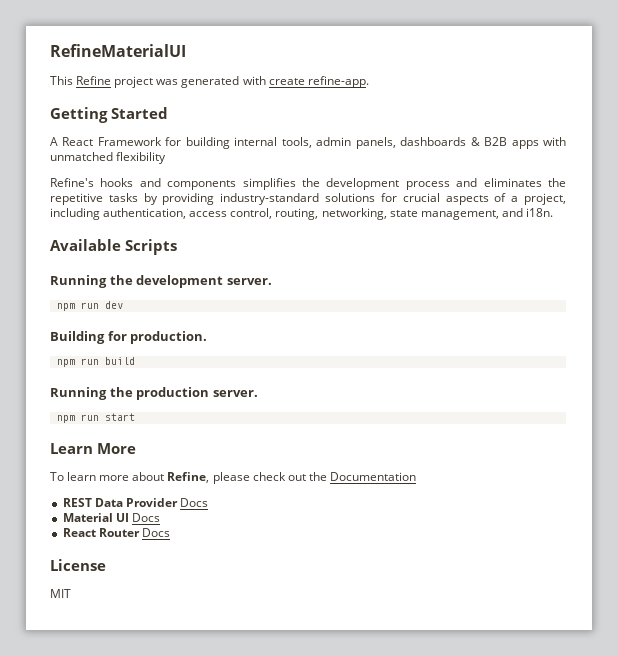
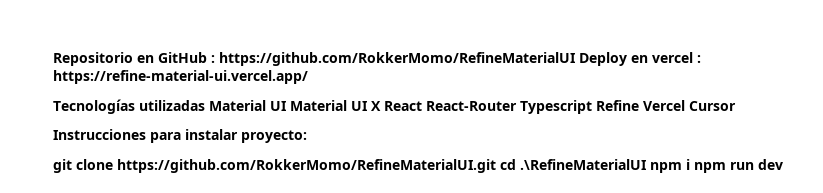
[50,44,186,57] [50,76,369,88] [50,107,168,123] [50,137,566,149] [50,152,167,164] [50,178,566,190] [50,193,566,205] [50,208,553,220] [50,239,177,255] [50,275,272,288] [56,301,123,311] [50,331,208,344] [56,357,135,367] [50,387,258,400] [56,413,135,423] [50,443,136,454] [50,472,416,484] [62,498,208,507] [62,513,160,522] [62,528,170,537] [50,559,106,571] [50,589,71,598] RefineMaterialUI // This Refine project was generated with create refine-app. // Getting Started // A React Framework for building internal tools, admin panels, dashboards & B2B apps with unmatched flexibility // Refine's hooks and components simplifies the development process and eliminates the repetitive tasks by providing industry-standard solutions for crucial aspects of a project, including authentication, access control, routing, networking, state management, and i18n. // Available Scripts // Running the development server. // npm run dev // Building for production. // npm run build // Running the production server. // npm run start // Learn More // To learn more about Refine, please check out the Documentation // REST Data Provider Docs // Material UI Docs // React Router Docs // License // MIT -> [53,52,701,66] [53,70,308,84] [53,99,736,114] [53,129,307,143] [53,159,783,173] Repositorio en GitHub : https://github.com/RokkerMomo/RefineMaterialUI Deploy en vercel : https://refine-material-ui.vercel.app/ // Tecnologías utilizadas Material UI Material UI X React React-Router Typescript Refine Vercel Cursor // Instrucciones para instalar proyecto: // git clone https://github.com/RokkerMomo/RefineMaterialUI.git cd .\RefineMaterialUI npm i npm run dev

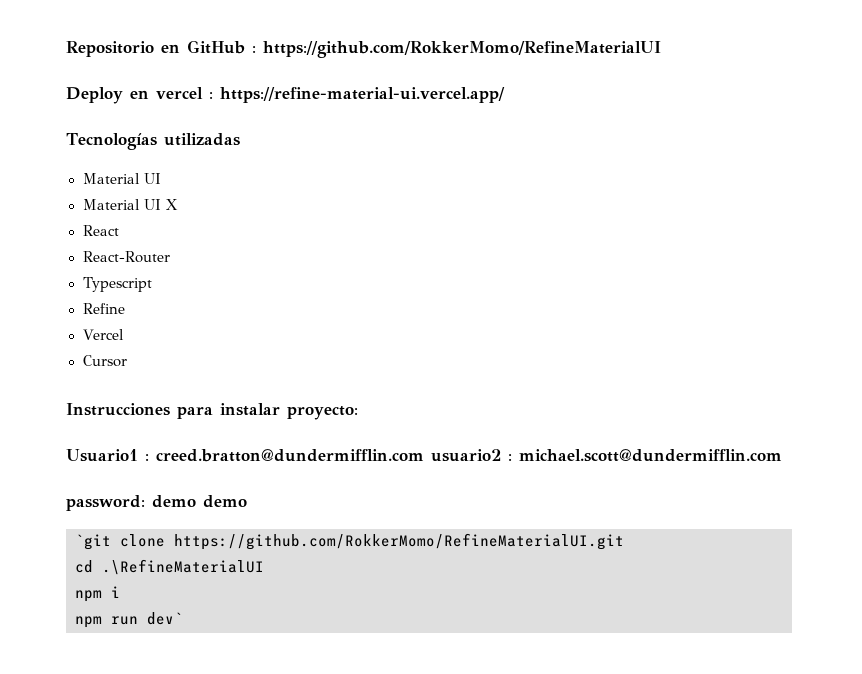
(575, 59) none -> (661, 49) //
[209,100,286,111] Material UI -> [82,173,161,184] // Material UI //
(381, 106) none -> (178, 204) //
(422, 106) none -> (119, 230) //
(517, 106) none -> (170, 257) //
(592, 107) none -> (153, 284) //
(639, 105) none -> (125, 308) //
(685, 105) none -> (125, 334) //
[53,159,72,173] git -> [66,449,782,462] [66,495,247,511] [75,534,111,550] Usuario1 : creed.bratton@dundermifflin.com usuario2 : michael.scott@dundermifflin.com // password: demo demo // `git
(496, 166) none -> (624, 541) //
(646, 164) none -> (264, 567) //
(690, 164) none -> (120, 592) //
[758,159,783,170] dev -> [147,612,183,625] dev`

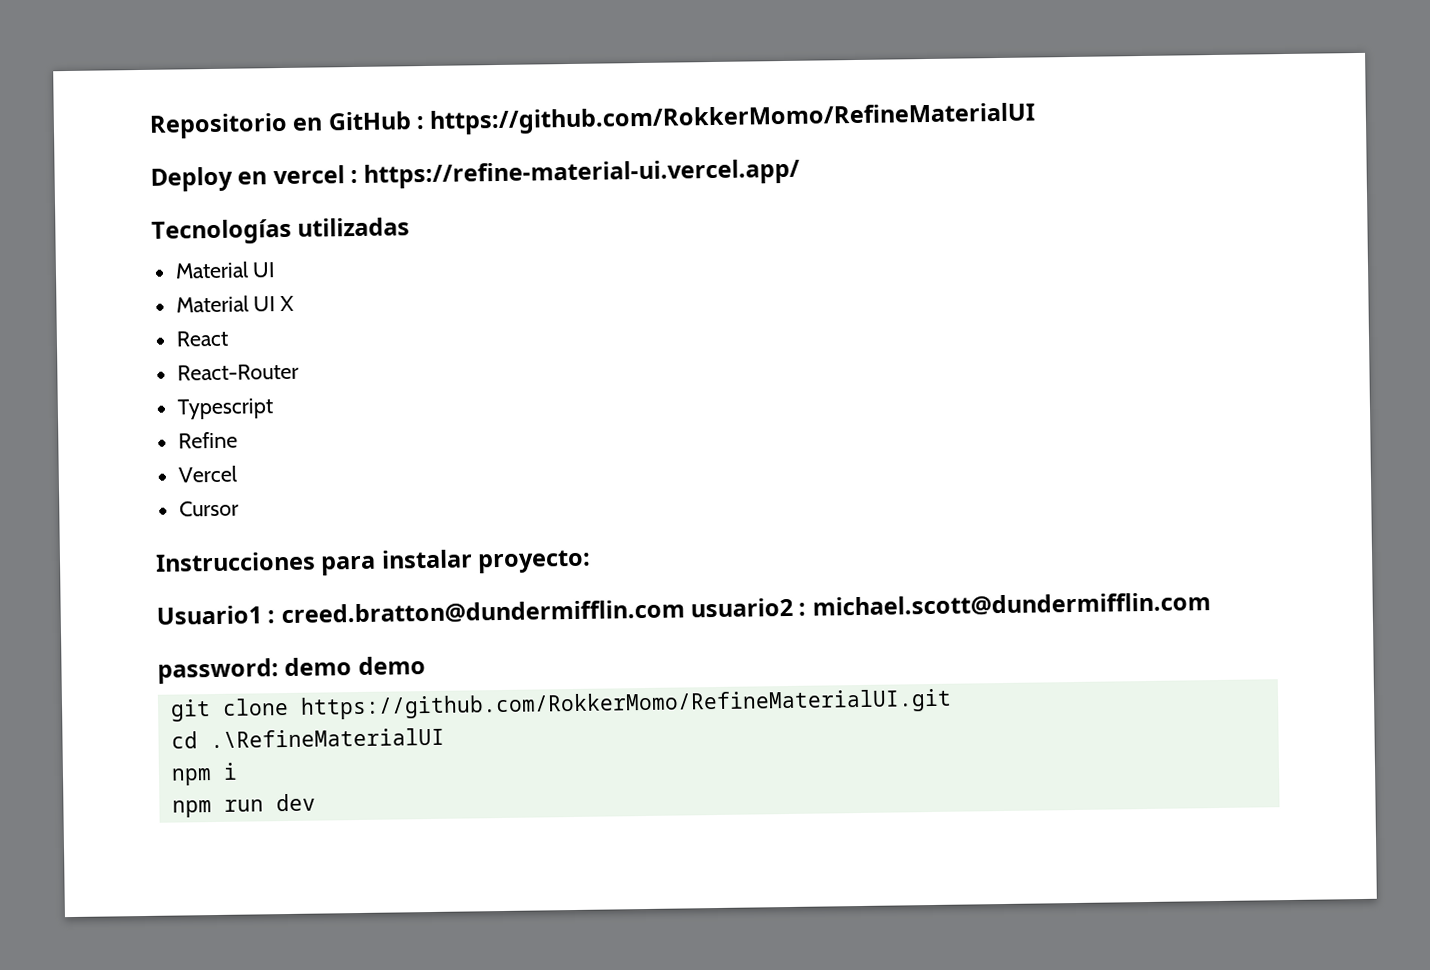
[75,534,111,550] `git -> [169,699,211,722] git
[147,612,183,625] dev` -> [275,793,316,812] dev

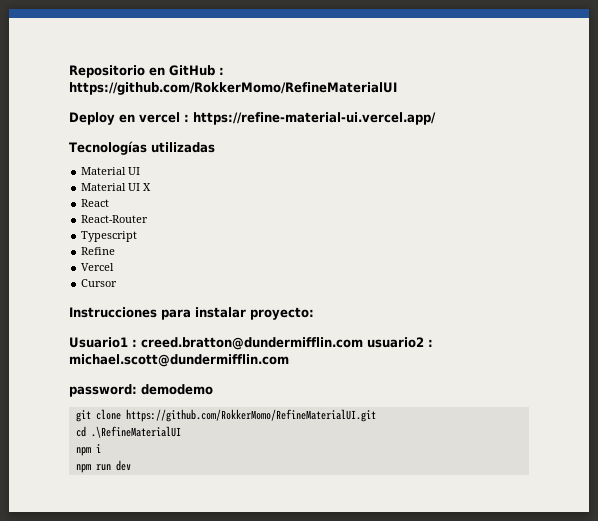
[284,656,426,677] demo demo -> [141,384,213,395] demodemo

